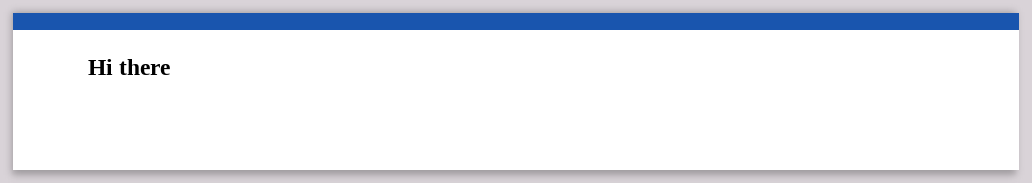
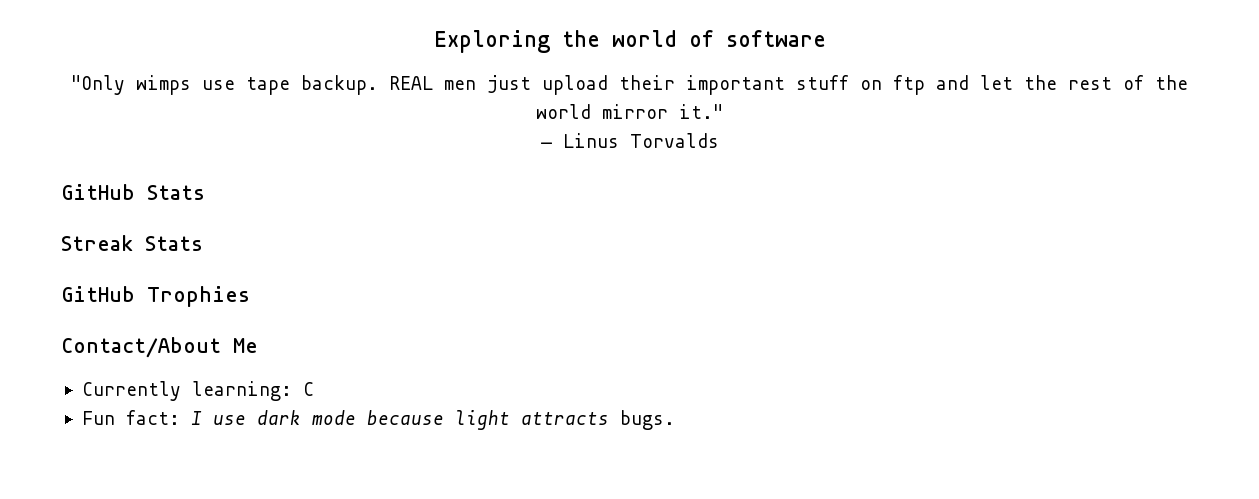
[88,59,171,75] Hi there -> [433,30,826,53] [71,75,1188,95] [536,104,723,119] [540,133,719,148] [61,184,205,200] [61,235,203,251] [61,286,250,307] [61,337,258,358] [81,381,314,401] [81,410,675,430] Exploring the world of software // "Only wimps use tape backup. REAL men just upload their important stuff on ftp and let the rest of the world mirror it." // — Linus Torvalds // GitHub Stats // Streak Stats // GitHub Trophies // Contact/About Me // Currently learning: C // Fun fact: I use dark mode because light attracts bugs.

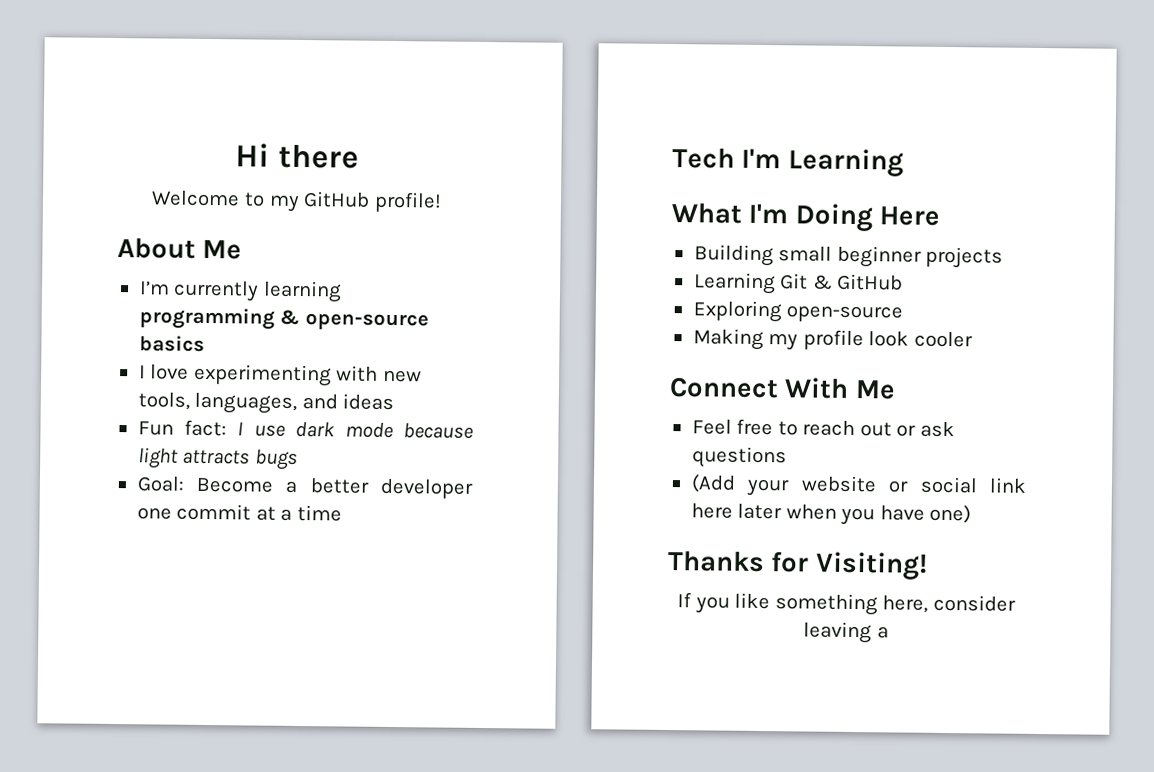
[433,30,826,53] [71,75,1188,95] [536,104,723,119] [540,133,719,148] [61,184,205,200] [61,235,203,251] [61,286,250,307] [61,337,258,358] [81,381,314,401] Exploring the world of software // "Only wimps use tape backup. REAL men just upload their important stuff on ftp and let the rest of the world mirror it." // — Linus Torvalds // GitHub Stats // Streak Stats // GitHub Trophies // Contact/About Me // Currently learning: C -> [235,143,359,169] [151,190,442,213] [117,238,243,260] [138,280,342,303] [138,307,429,331] [138,335,205,352] [138,363,422,387] [137,392,395,414] Hi there // Welcome to my GitHub profile! // About Me // I’m currently learning programming & open-source basics // I love experimenting with new tools, languages, and ideas
[619,410,675,430] bugs. -> [254,449,298,470] [136,476,473,499] [136,503,342,522] [672,148,904,177] [671,203,941,232] [693,244,1004,269] [693,272,904,295] [692,300,904,323] [692,328,973,351] [669,377,896,400] [691,418,955,438] [691,446,787,469] [690,474,1027,497] [690,503,972,526] [668,550,928,580] [677,592,1016,616] [803,621,889,644] bugs // Goal: Become a better developer one commit at a time // Tech I'm Learning // What I'm Doing Here // Building small beginner projects // Learning Git & GitHub // Exploring open-source // Making my profile look cooler // Connect With Me // Feel free to reach out or ask questions // (Add your website or social link here later when you have one) // Thanks for Visiting! // If you like something here, consider leaving a

